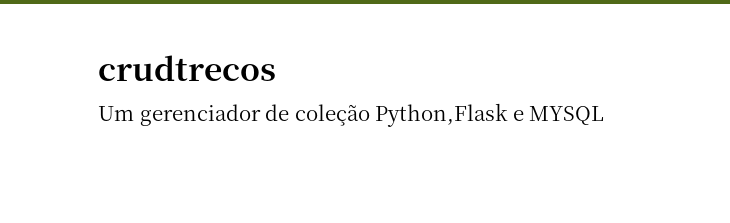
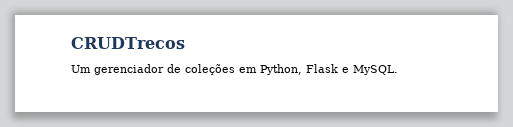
[98,55,276,81] crudtrecos -> [71,37,185,49] CRUDTrecos
[294,103,605,127] coleção Python,Flask e MYSQL -> [185,64,398,75] coleções em Python, Flask e MySQL.

